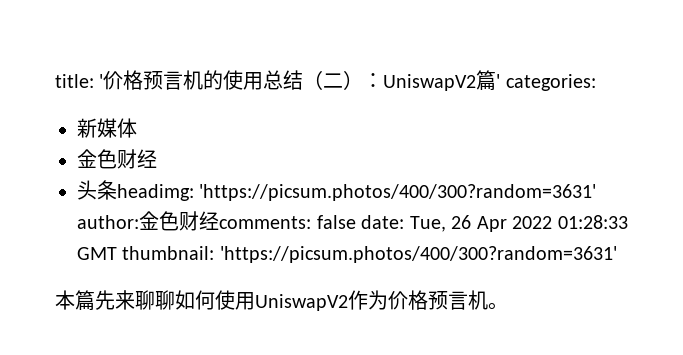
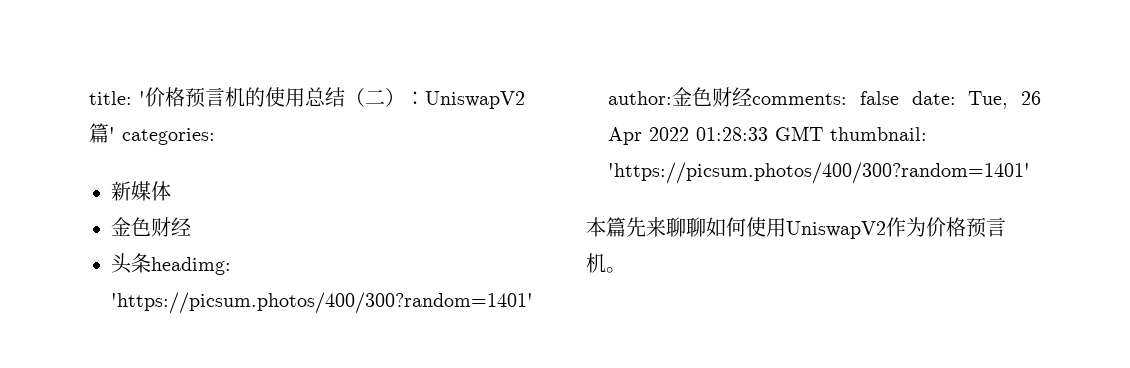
[199,184,597,201] 'https://picsum.photos/400/300?random=3631' -> [111,292,533,314] 'https://picsum.photos/400/300?random=1401'
[219,246,617,263] 'https://picsum.photos/400/300?random=3631' -> [608,162,1030,184] 'https://picsum.photos/400/300?random=1401'

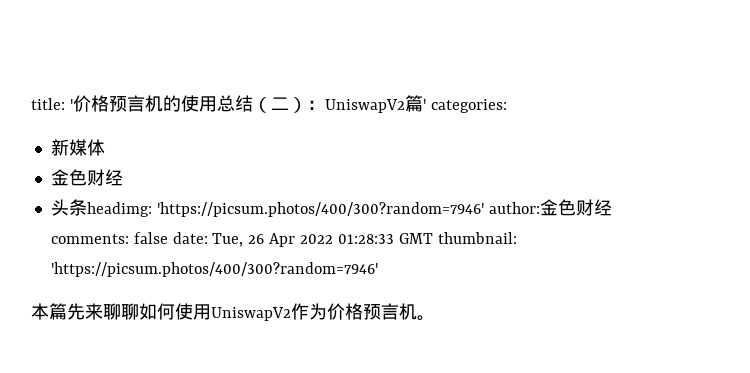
[111,292,533,314] 'https://picsum.photos/400/300?random=1401' -> [156,202,484,217] 'https://picsum.photos/400/300?random=7946'
[608,162,1030,184] 'https://picsum.photos/400/300?random=1401' -> [50,262,378,277] 'https://picsum.photos/400/300?random=7946'

